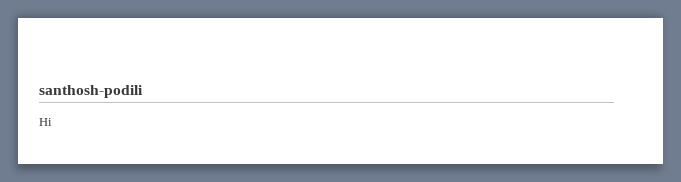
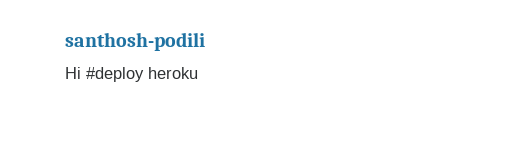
(52, 122) none -> [86,67,198,82] #deploy heroku

